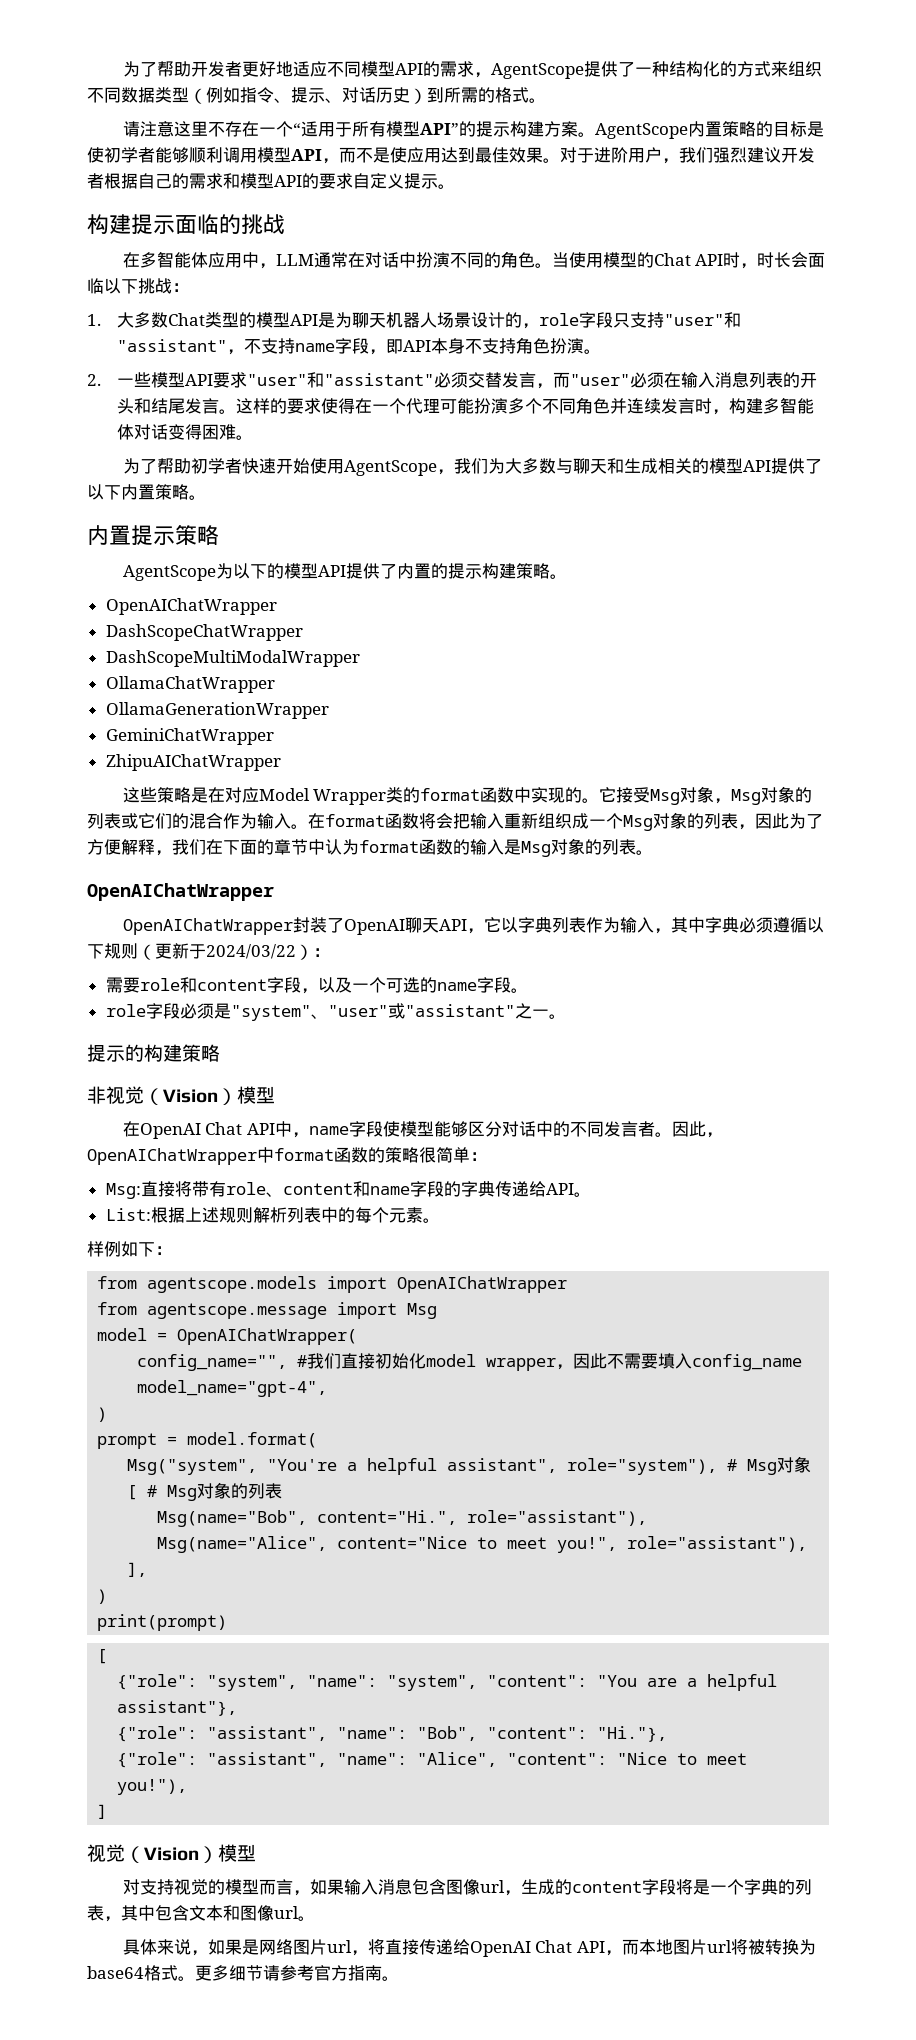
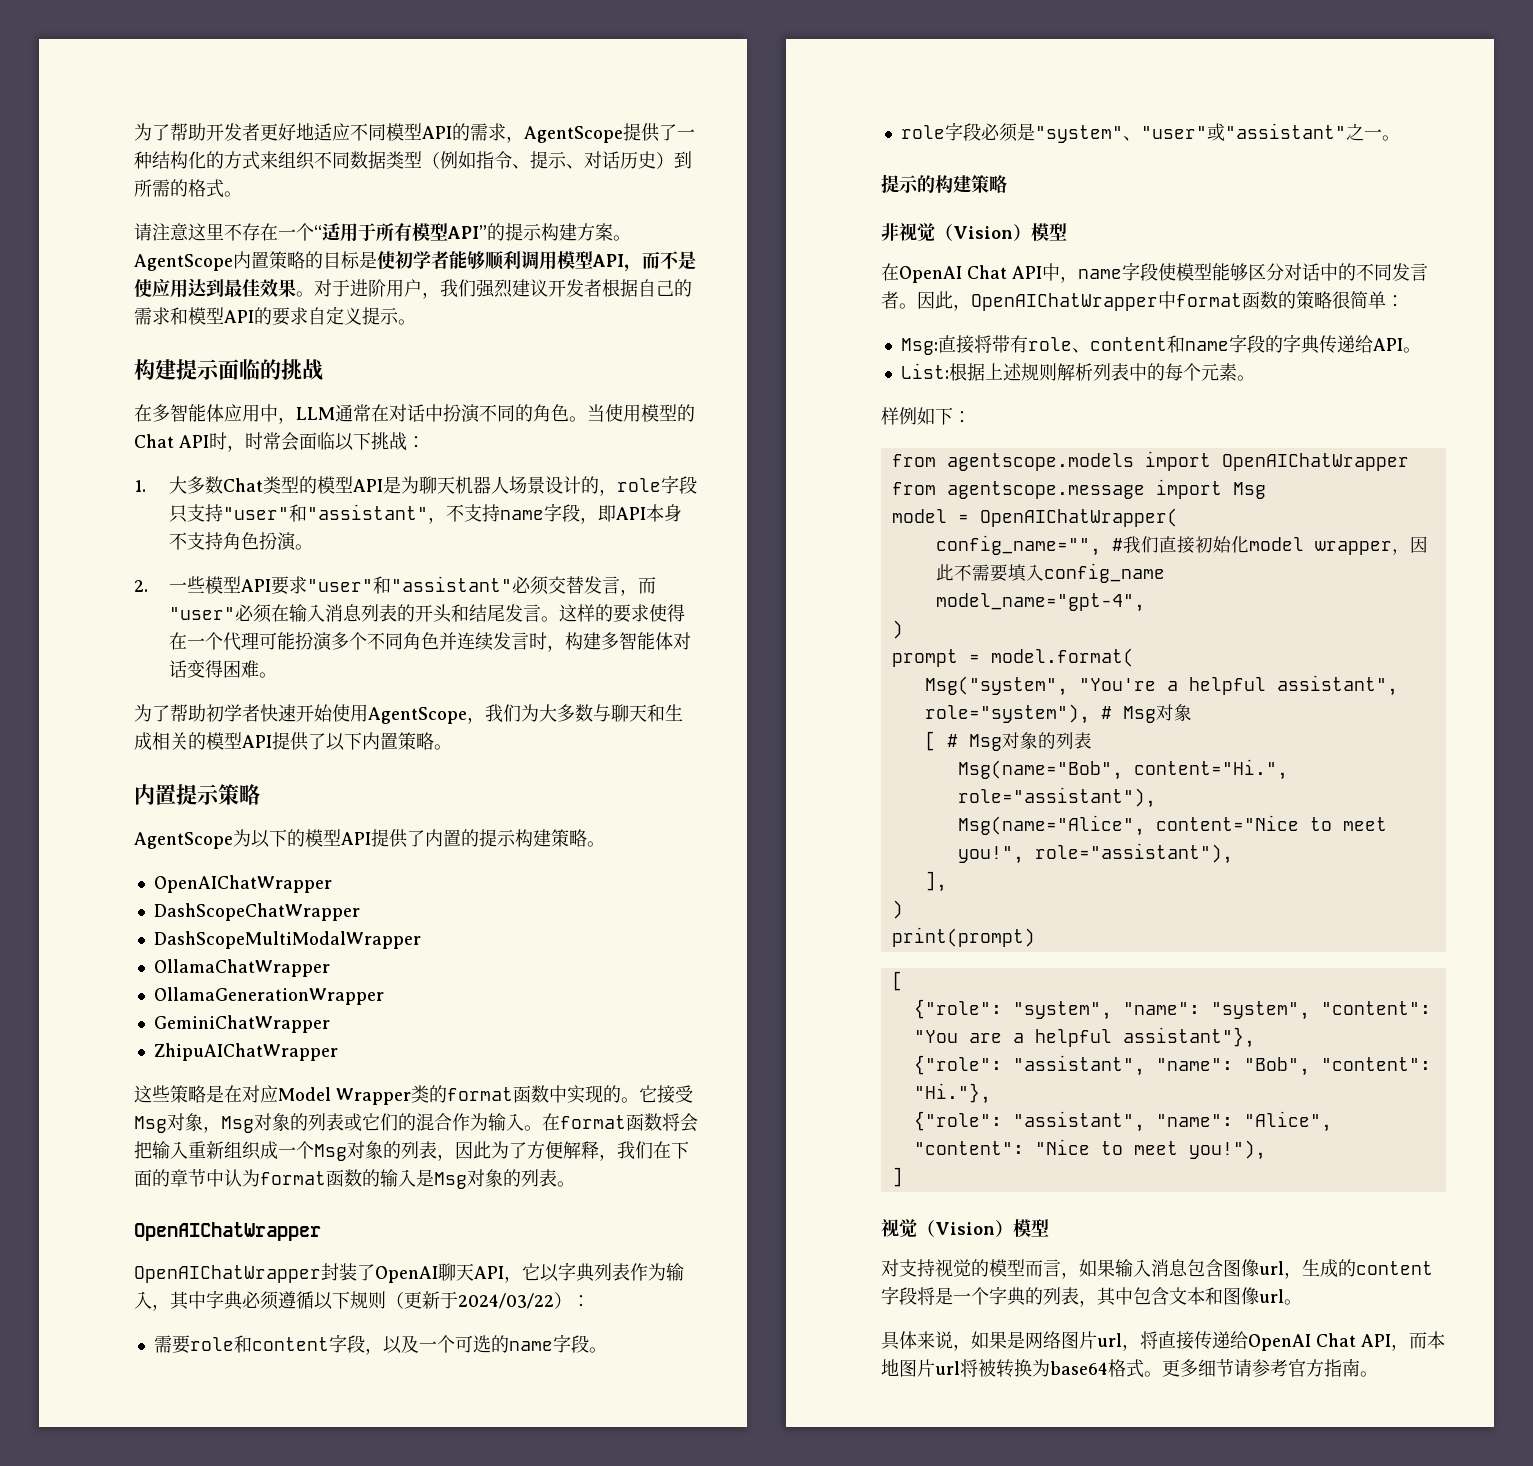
[774,252,792,268] 长 -> [263,432,281,450] 常

